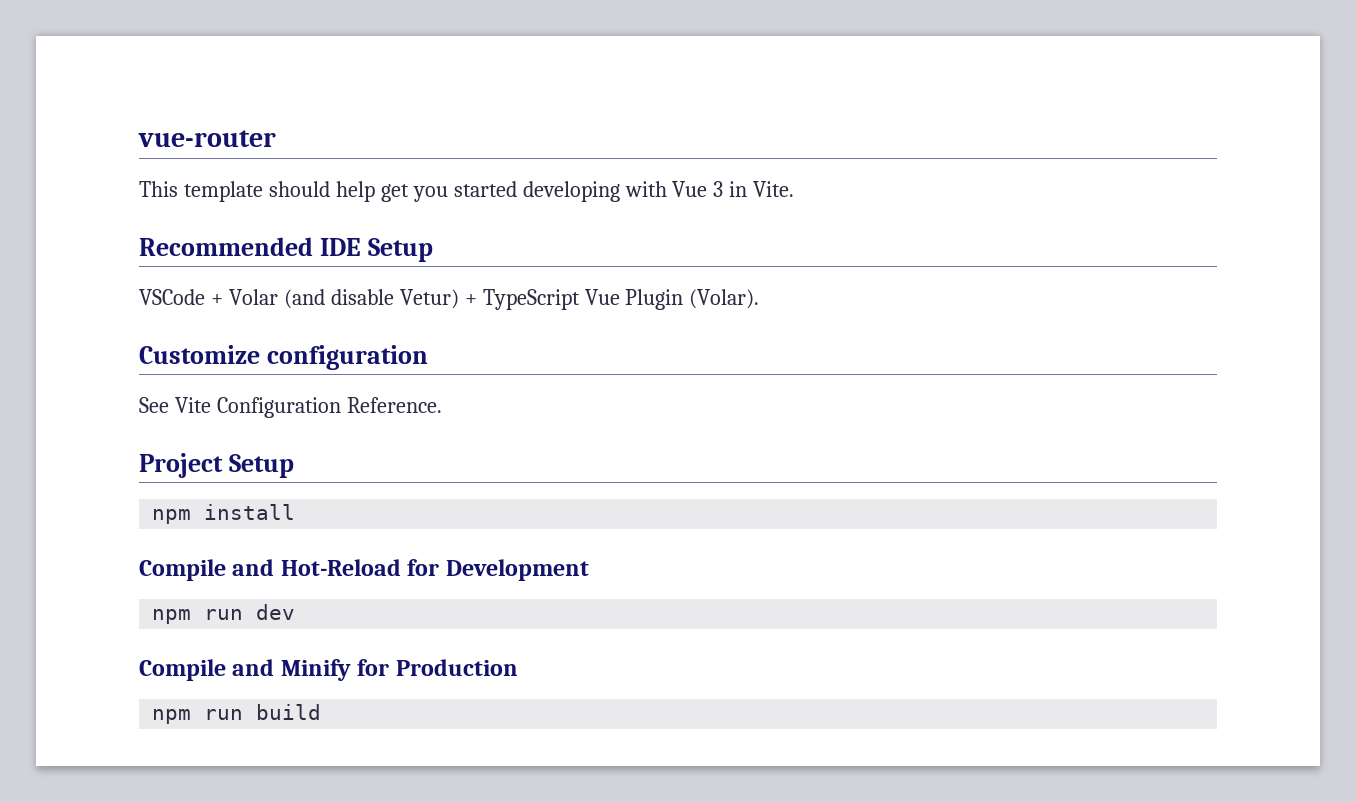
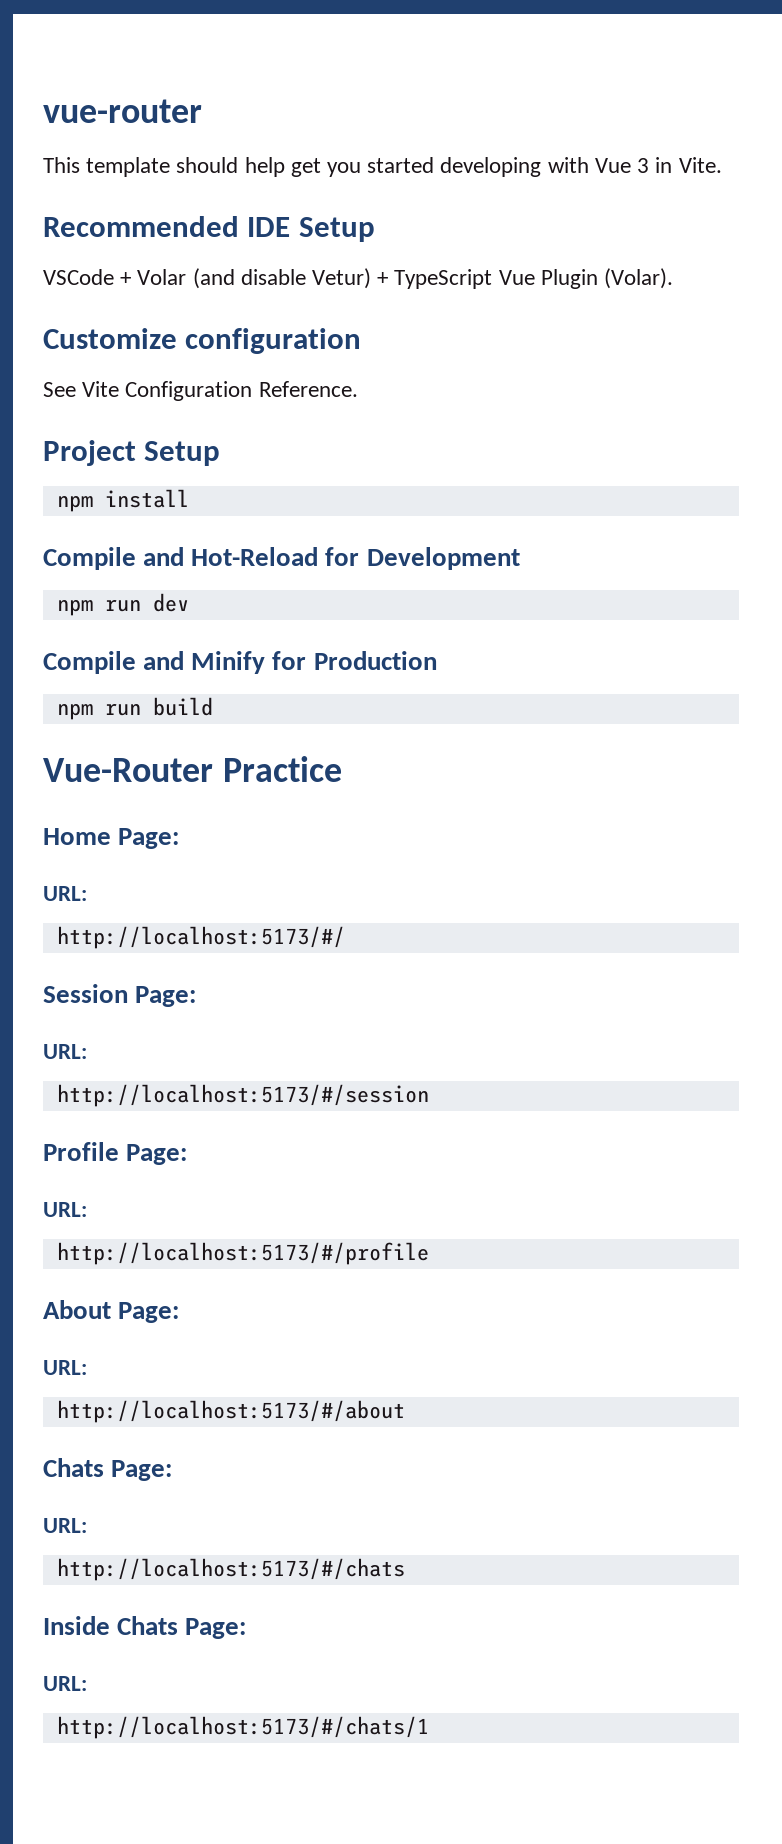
(322, 712) none -> [43,756,342,782] [43,828,180,849] [43,886,87,901] [56,926,345,949] [43,984,197,1007] [43,1044,87,1059] [56,1084,429,1107] [43,1142,188,1165] [43,1202,87,1217] [56,1242,429,1265] [43,1300,180,1323] [43,1360,87,1375] [56,1400,405,1423] [43,1458,173,1481] [43,1518,87,1533] [56,1558,405,1581] [43,1616,247,1639] [43,1676,87,1691] [56,1716,429,1739] // Vue-Router Practice // Home Page: // URL: // http://localhost:5173/#/ // Session Page: // URL: // http://localhost:5173/#/session // Profile Page: // URL: // http://localhost:5173/#/profile // About Page: // URL: // http://localhost:5173/#/about // Chats Page: // URL: // http://localhost:5173/#/chats // Inside Chats Page: // URL: // http://localhost:5173/#/chats/1

